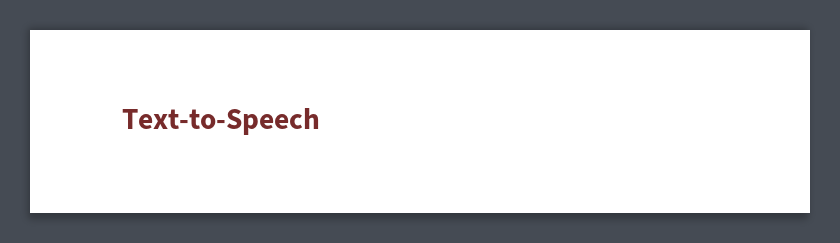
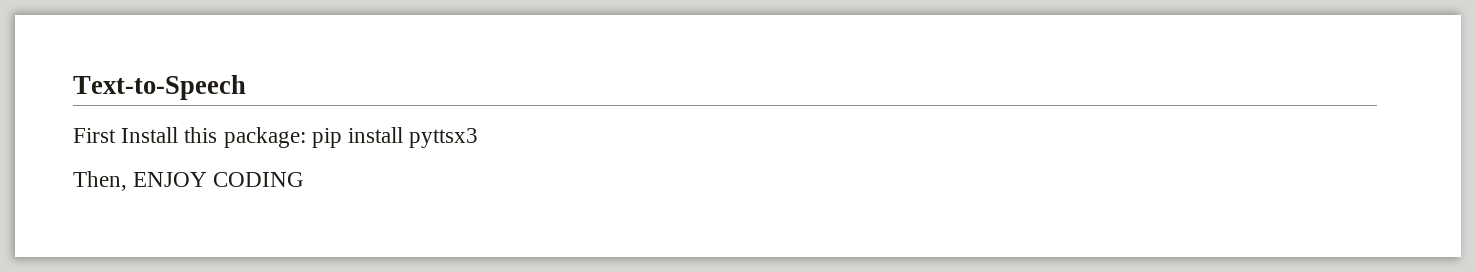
(320, 121) none -> [73,127,479,148] [73,171,305,191] // First Install this package: pip install pyttsx3 // Then, ENJOY CODING

